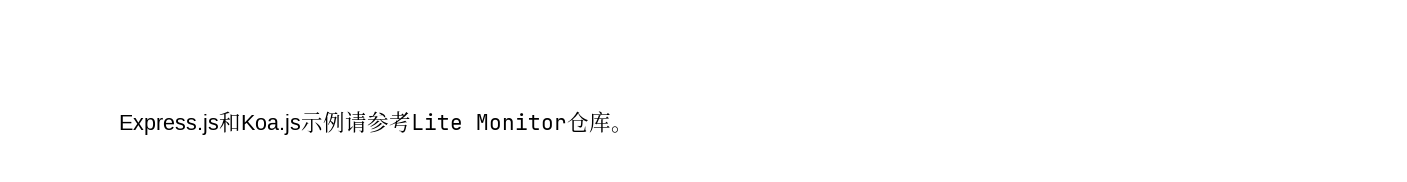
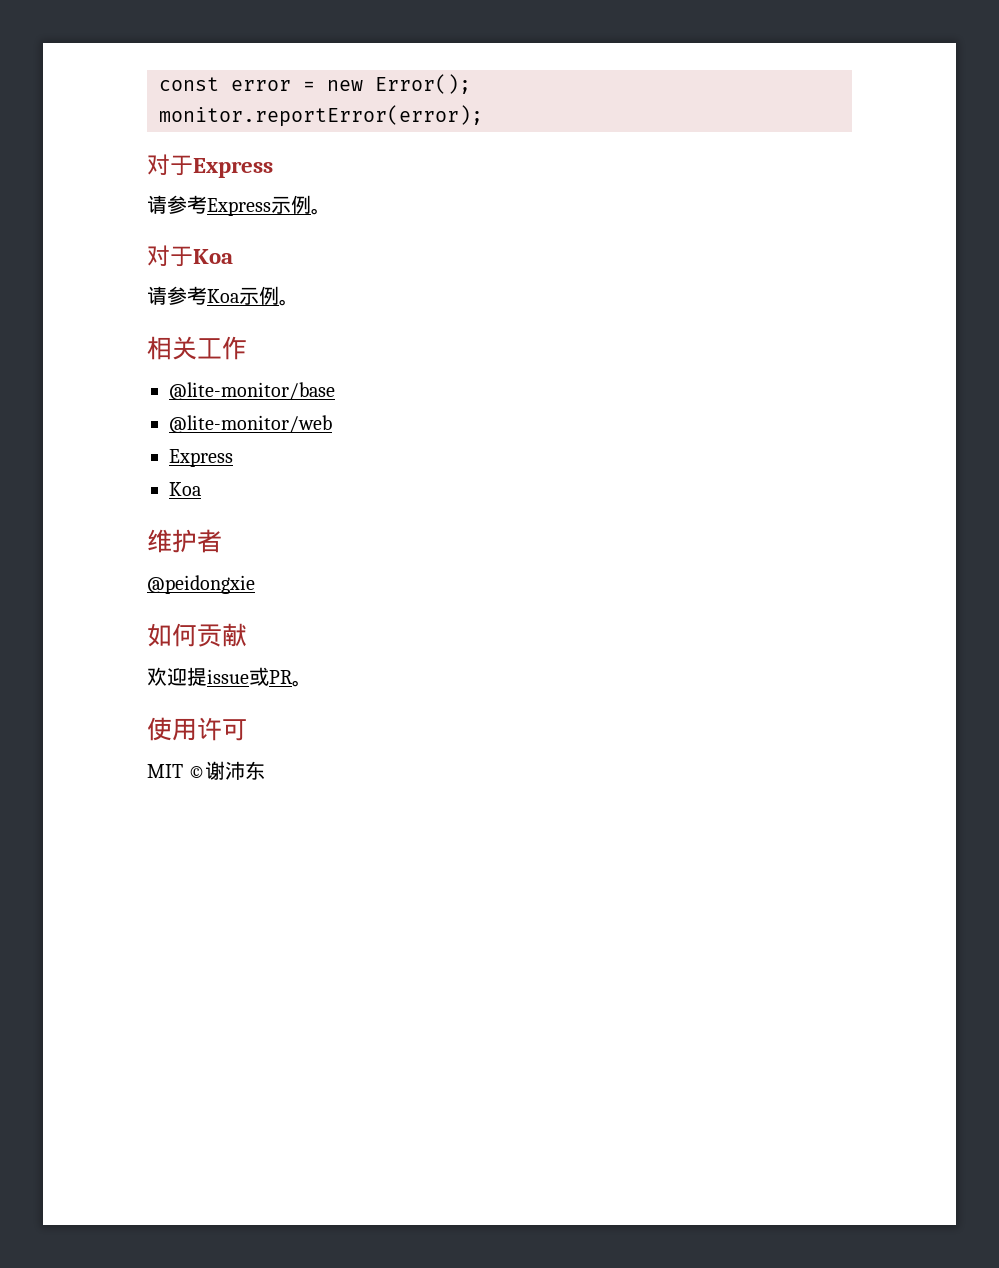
[118,111,633,135] Express.js和Koa.js示例请参考Lite Monitor仓库。 -> [159,74,471,94] [159,105,483,127] [147,154,273,178] [147,195,331,216] [147,245,233,267] [147,286,299,306] [147,336,247,360] [169,382,335,400] [169,415,332,433] [169,449,233,467] [169,482,201,496] [147,529,222,553] [147,575,255,594] [147,623,247,647] [147,667,312,687] [147,717,247,741] [147,761,266,780] const error = new Error(); // monitor.reportError(error); // 对于Express // 请参考Express示例。 // 对于Koa // 请参考Koa示例。 // 相关工作 // @lite-monitor/base // @lite-monitor/web // Express // Koa // 维护者 // @peidongxie // 如何贡献 // 欢迎提issue或PR。 // 使用许可 // MIT ©谢沛东

